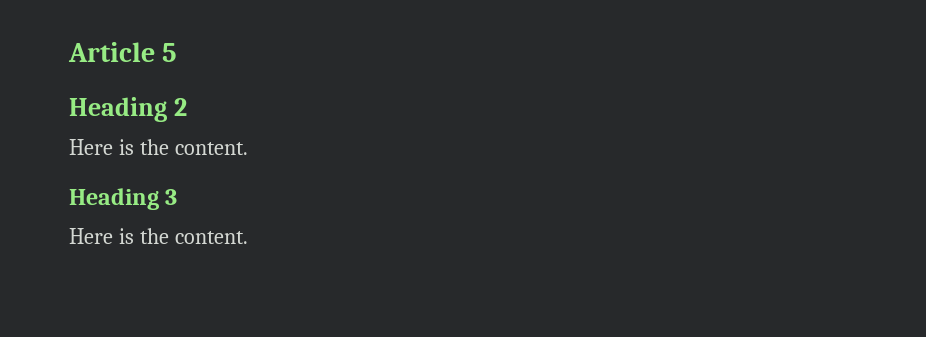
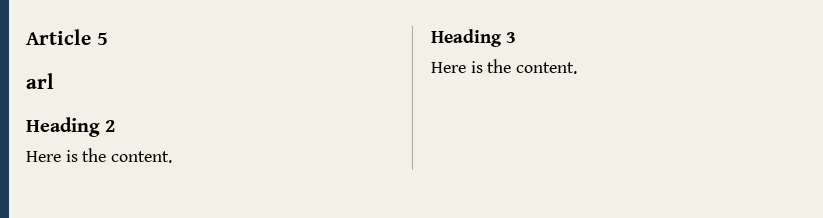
(178, 52) none -> [26,73,54,89] // arl

